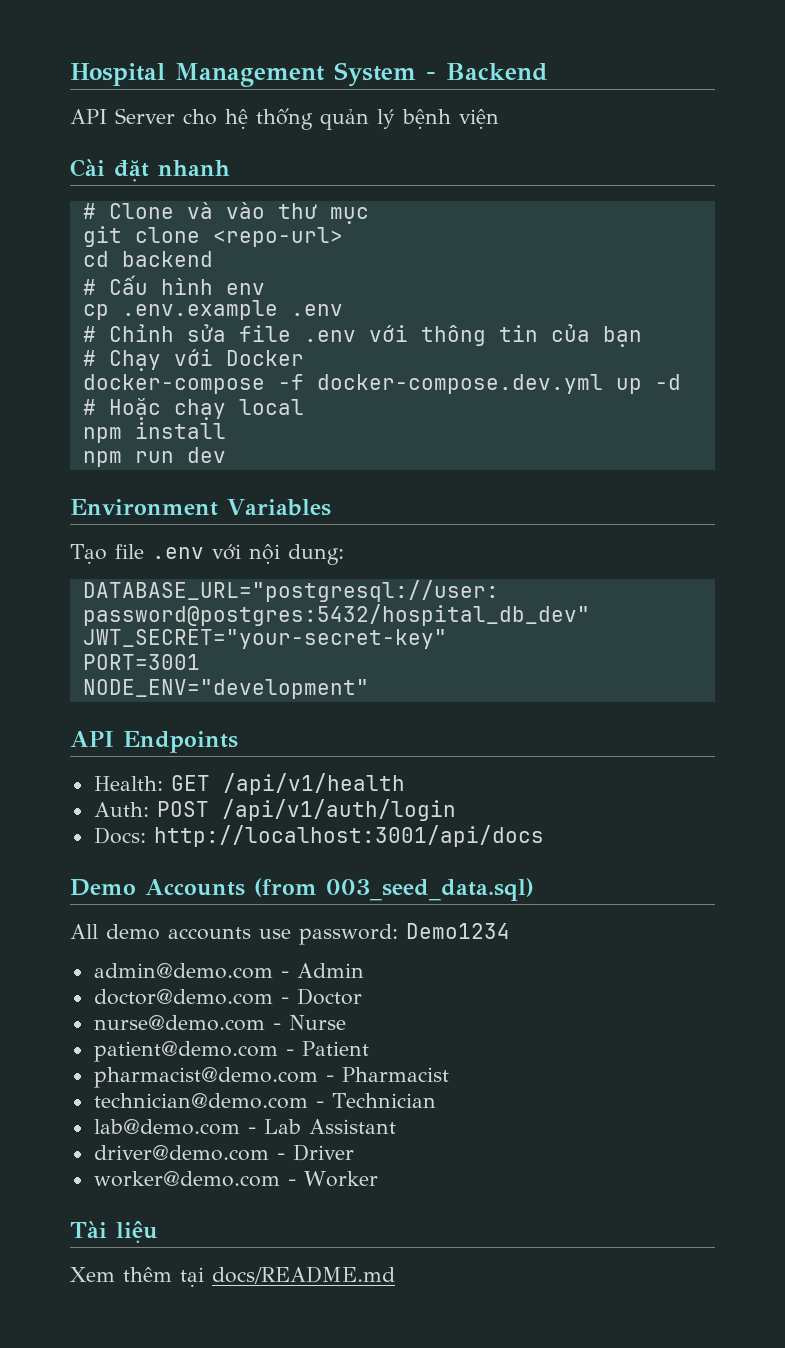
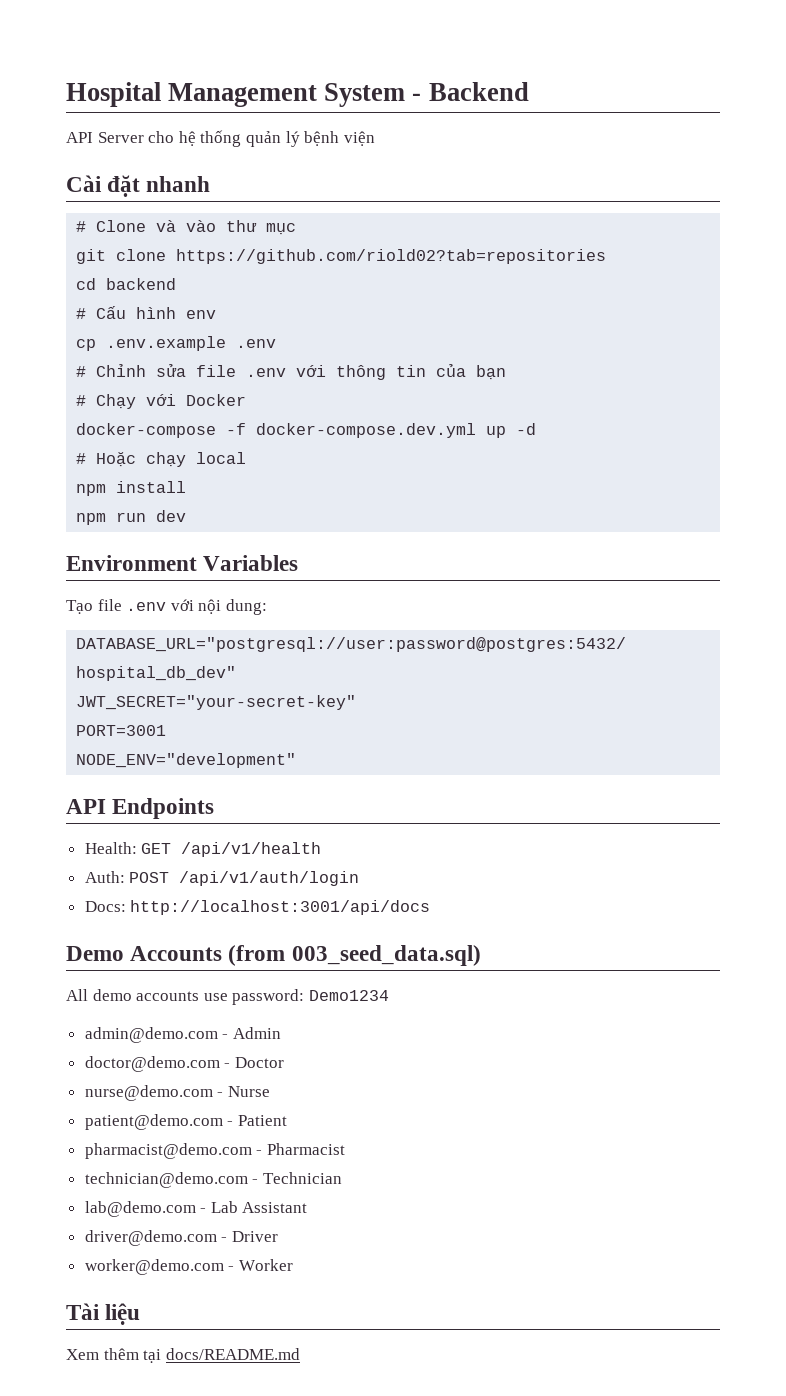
[212,227,343,247] <repo-url> -> [176,249,607,264] https://github.com/riold02?tab=repositories

